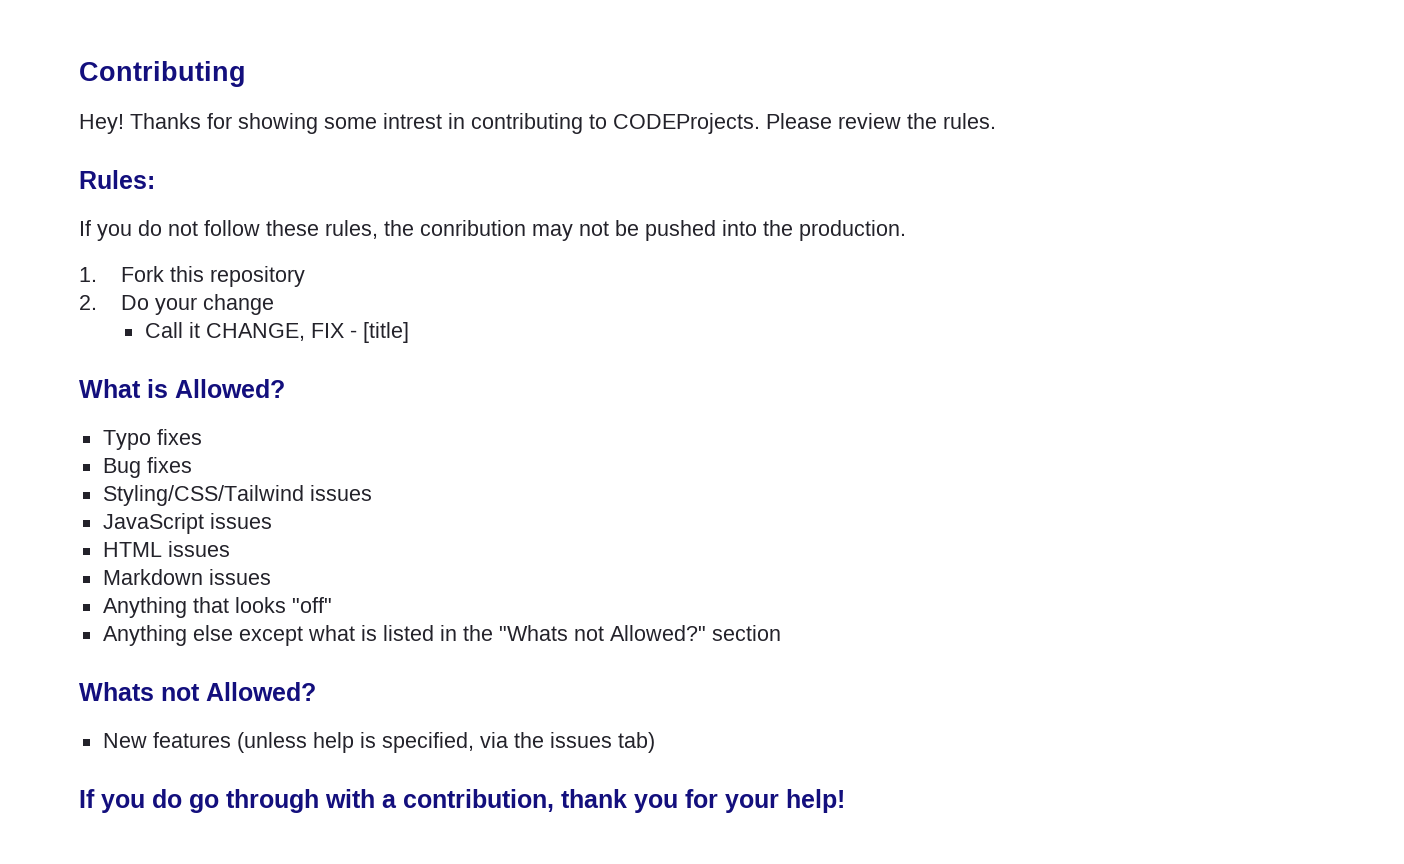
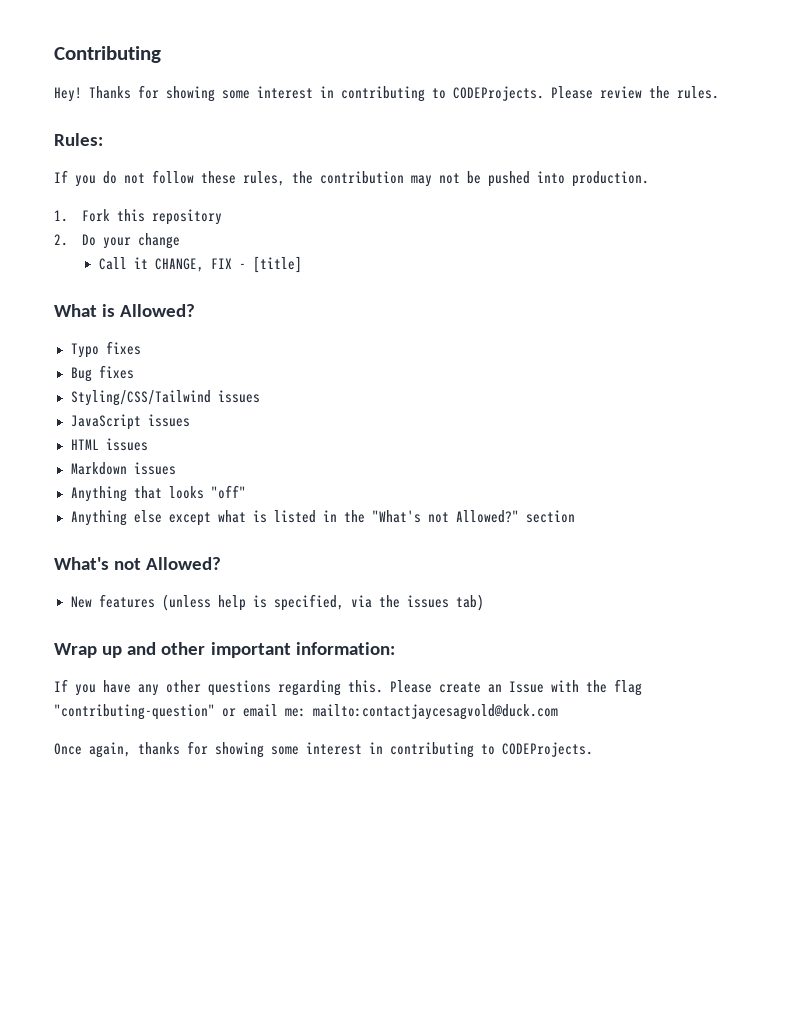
[383,113,442,129] intrest -> [257,86,313,99] interest
[420,220,526,236] conribution -> [320,171,404,184] contribution
[763,220,793,236] the -> (565, 177) none
[498,625,568,641] "Whats -> [371,510,421,523] "What's
[79,682,154,701] Whats -> [54,557,109,570] What's
[79,789,845,813] If you do go through with a contribution, thank you for your help! -> [54,642,395,658] [54,679,642,696] [54,704,558,720] [54,741,593,758] Wrap up and other important information: // If you have any other questions regarding this. Please create an Issue with the flag "contributing-question" or email me: mailto:contactjaycesagvold@duck.com // Once again, thanks for showing some interest in contributing to CODEProjects.

